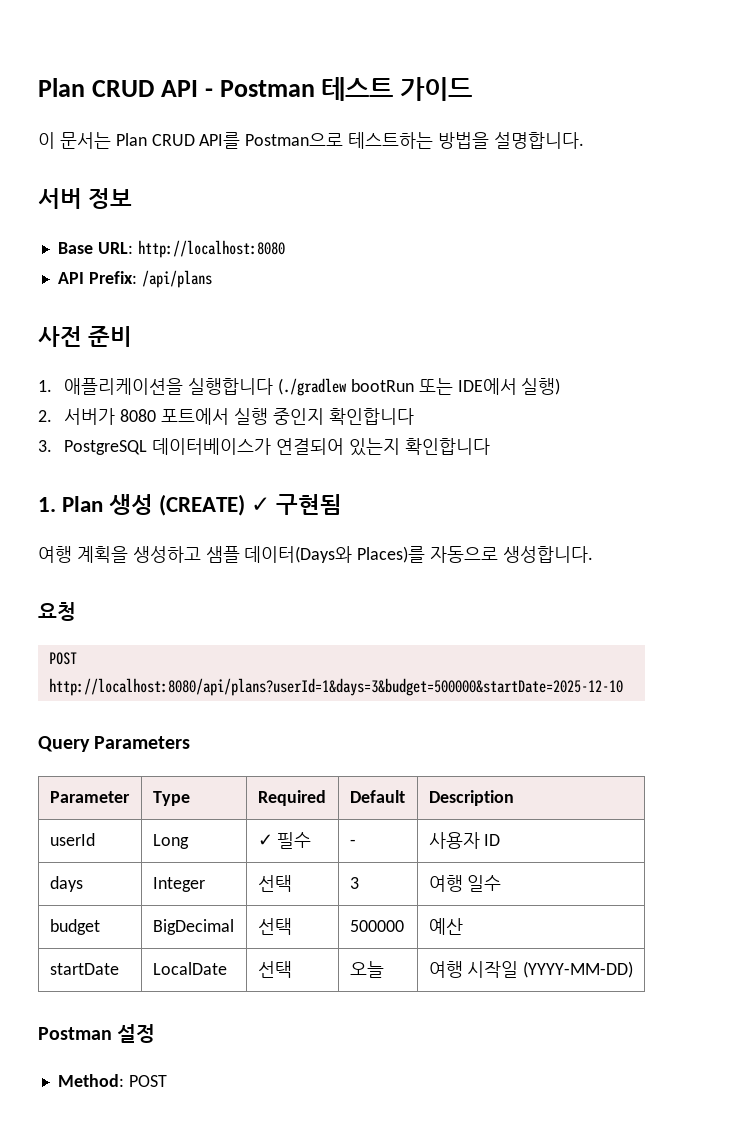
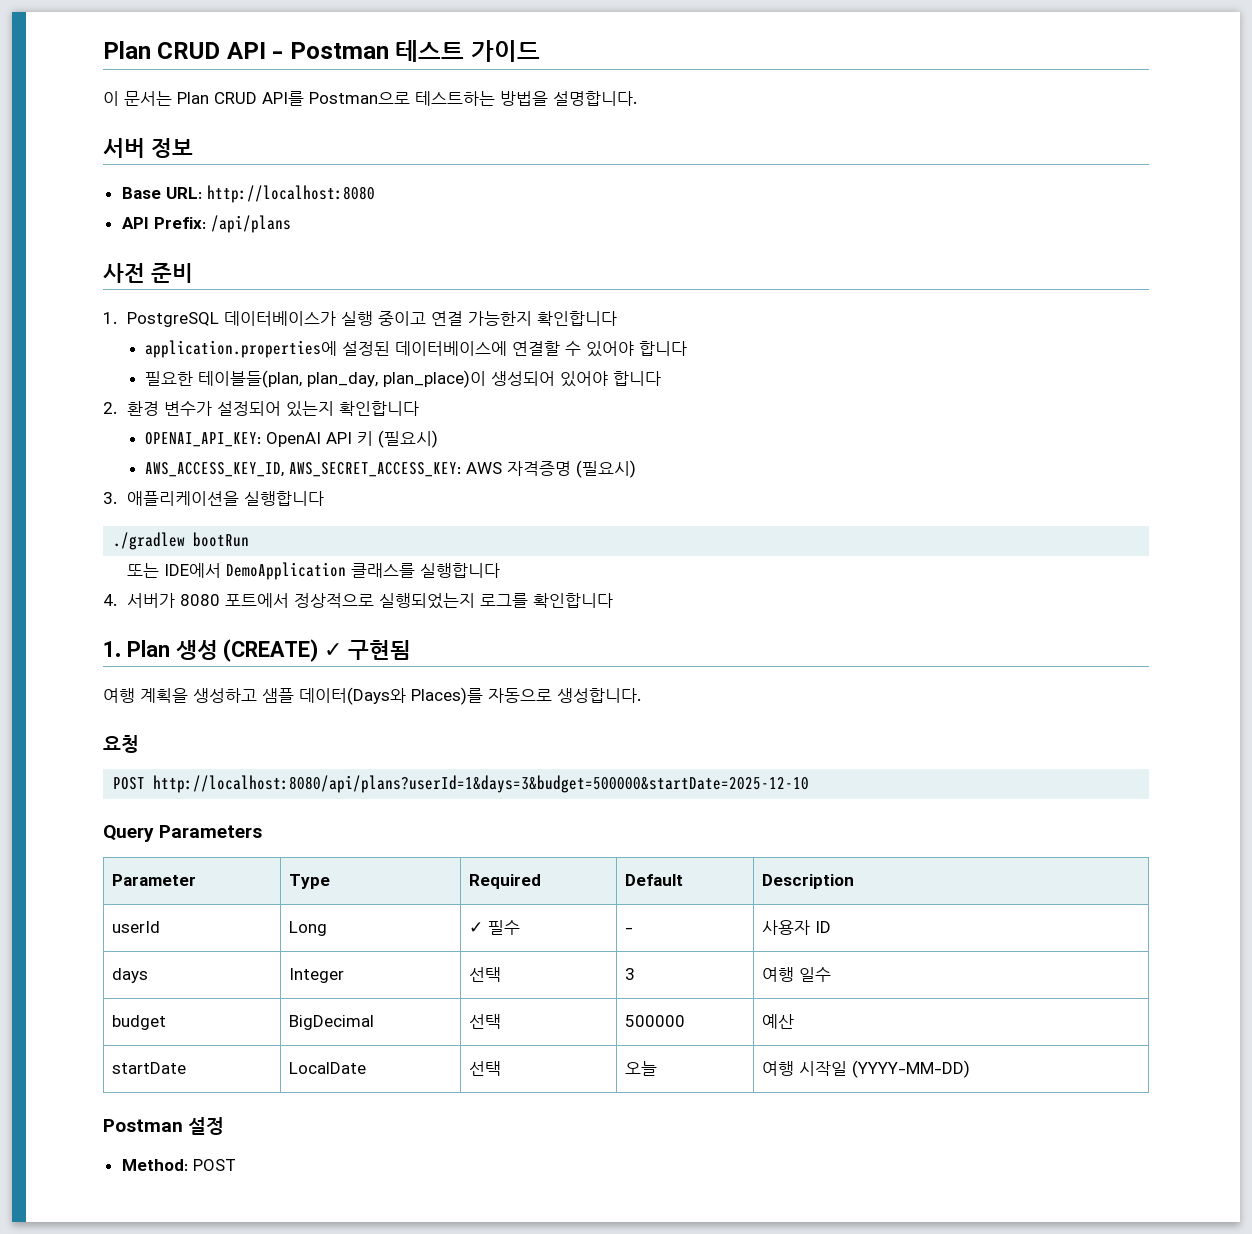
(52, 386) none -> [126,311,617,327] [145,340,688,358] [145,370,662,388] [103,401,419,417] [145,430,439,448] [145,460,637,478] [103,492,117,504] PostgreSQL 데이터베이스가 실행 중이고 연결 가능한지 확인합니다 // application.properties에 설정된 데이터베이스에 연결할 수 있어야 합니다 // 필요한 테이블들(plan, plan_day, plan_place)이 생성되어 있어야 합니다 // 2. 환경 변수가 설정되어 있는지 확인합니다 // OPENAI_API_KEY: OpenAI API 키 (필요시) // AWS_ACCESS_KEY_ID, AWS_SECRET_ACCESS_KEY: AWS 자격증명 (필요시) // 3.
[277,378,347,396] (./gradlew -> [113,532,186,550] // ./gradlew
(414, 385) none -> (250, 539) //
[521,378,561,395] [38,408,414,425] [38,438,400,456] 실행) // 2. 서버가 8080 포트에서 실행 중인지 확인합니다 // 3. PostgreSQL 데이터베이스가 연결되어 있는지 -> [225,562,500,580] [103,593,528,609] DemoApplication 클래스를 실행합니다 // 4. 서버가 8080 포트에서 정상적으로 실행되었는지 로그를

